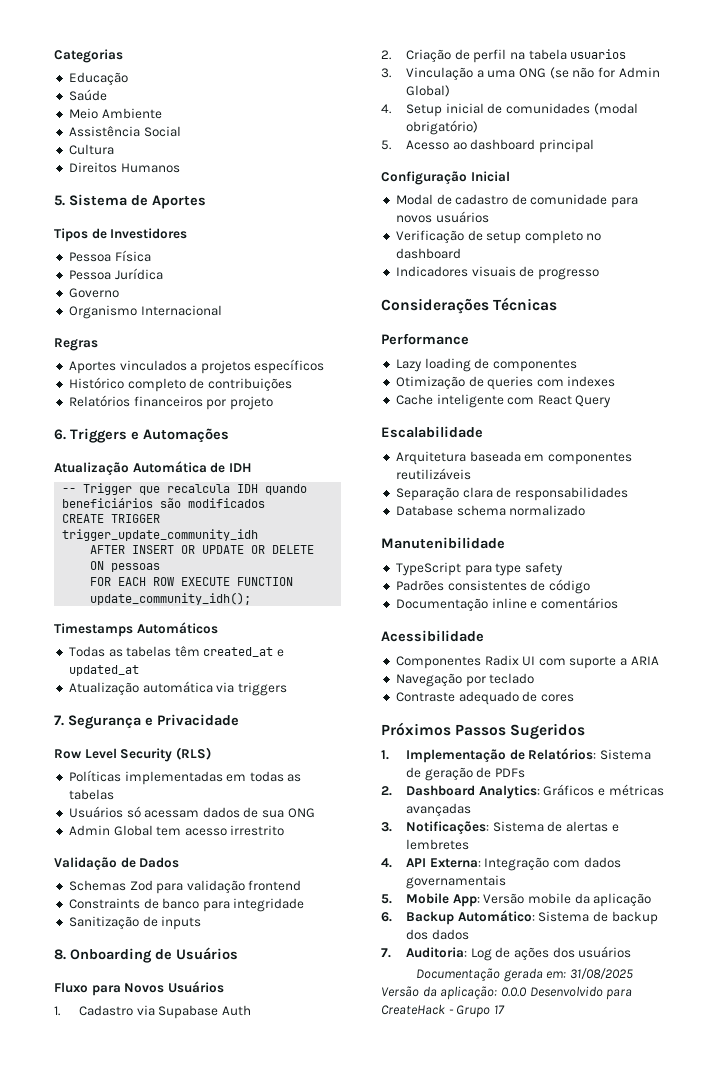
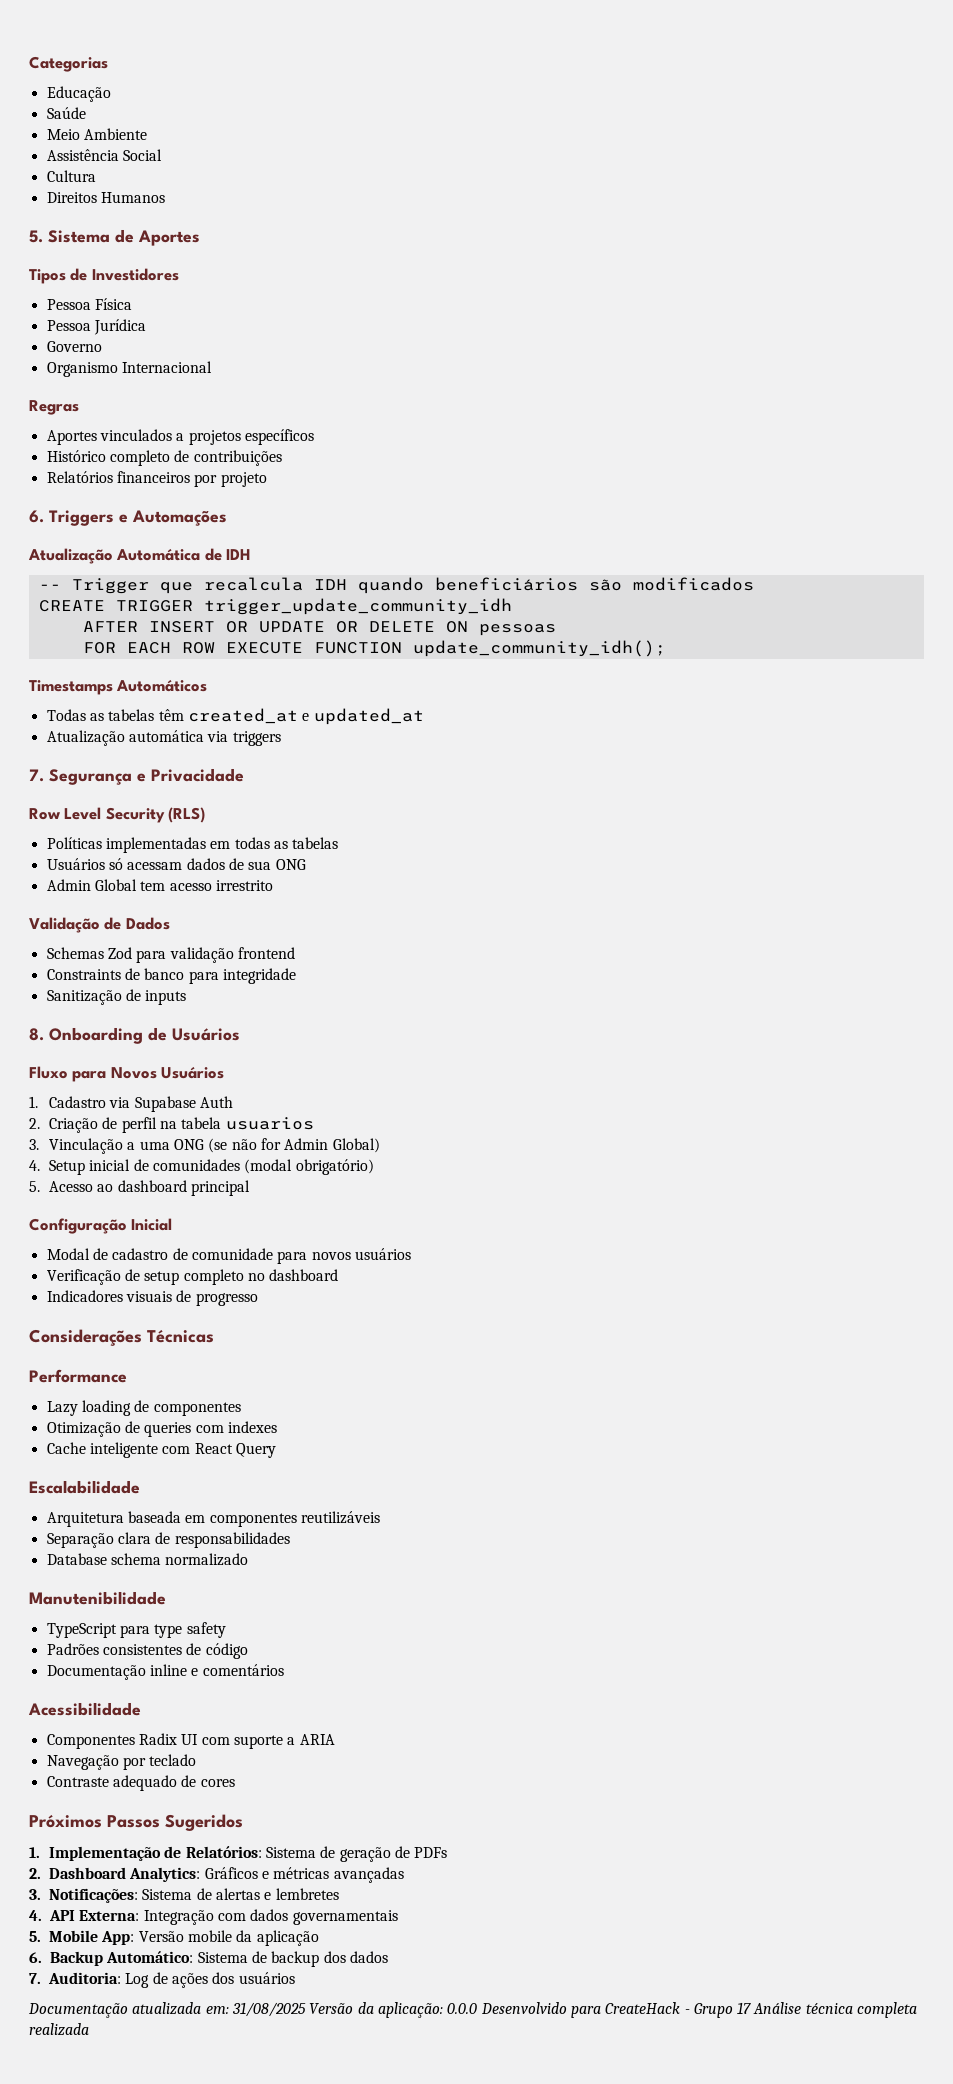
[503,968,543,982] gerada -> [132,2002,202,2015] atualizada
(505, 1009) none -> [753,2002,918,2018] [29,2023,89,2036] Análise técnica completa realizada

